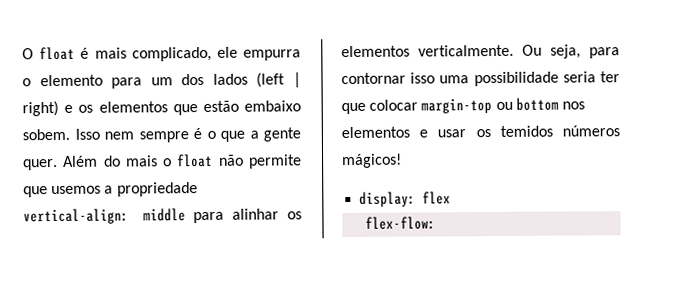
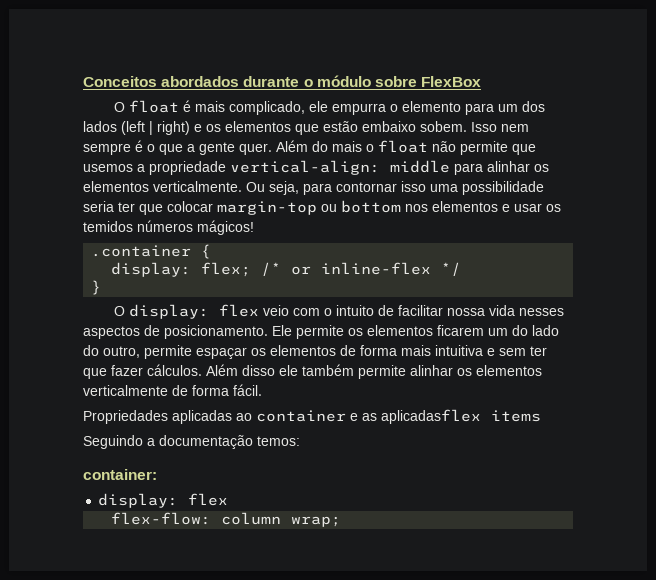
(22, 54) none -> [83,75,482,87] Conceitos abordados durante o módulo sobre FlexBox //
(402, 161) none -> [91,244,212,259] [111,262,462,277] [91,280,102,295] [113,304,564,319] [83,325,559,339] [83,345,547,359] [83,364,542,379] [83,384,262,396] [83,409,541,424] [83,435,300,449] [83,469,157,480] // .container { // display: flex; /* or inline-flex */ // } // O display: flex veio com o intuito de facilitar nossa vida nesses aspectos de posicionamento. Ele permite os elementos ficarem um do lado do outro, permite espaçar os elementos de forma mais intuitiva e sem ter que fazer cálculos. Além disso ele também permite alinhar os elementos verticalmente de forma fácil. // Propriedades aplicadas ao container e as aplicadasflex items // Seguindo a documentação temos: // container:
(437, 223) none -> [221,512,342,527] column wrap;

